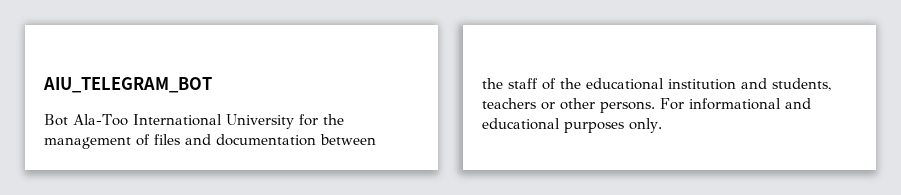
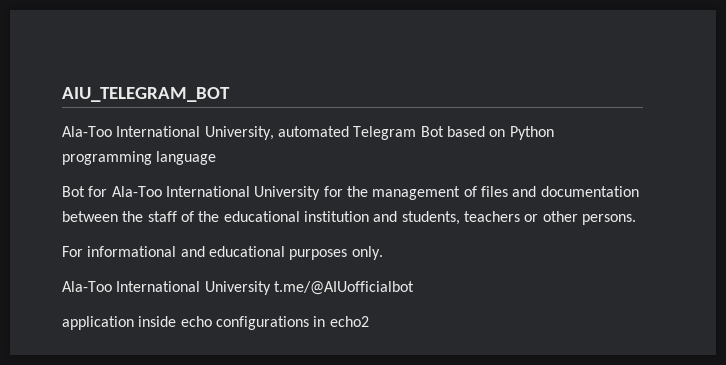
[44,114,68,126] Bot -> [62,126,554,140] [62,151,217,165] [62,186,108,197] Ala-Too International University, automated Telegram Bot based on Python programming language // Bot for
(655, 107) none -> (636, 219) //
(662, 125) none -> [62,281,414,295] [62,316,369,330] // Ala-Too International University t.me/@AIUofficialbot // application inside echo configurations in echo2

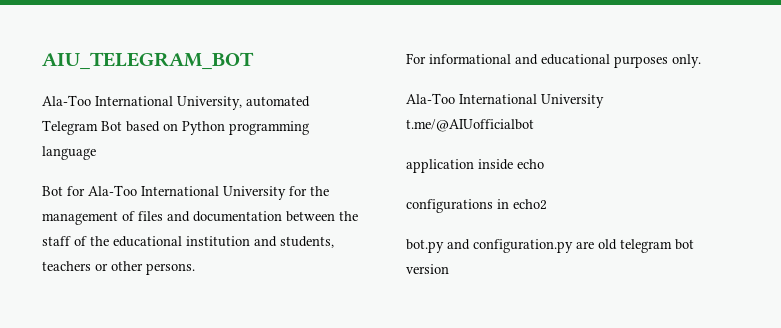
(212, 321) none -> (544, 164) //
(369, 321) none -> [406,239,694,253] [406,264,449,274] // bot.py and configuration.py are old telegram bot version

